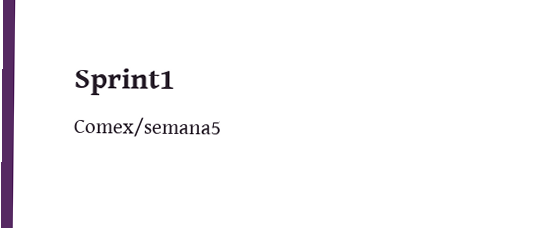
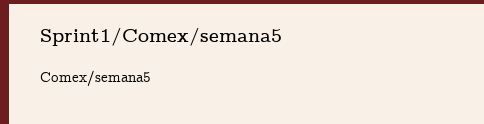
[74,67,176,96] Sprint1 -> [40,27,282,46] Sprint1/Comex/semana5

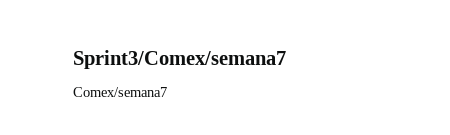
[40,27,282,46] [40,70,151,87] Sprint1/Comex/semana5 // Comex/semana5 -> [73,50,286,69] [73,87,167,97] Sprint3/Comex/semana7 // Comex/semana7

